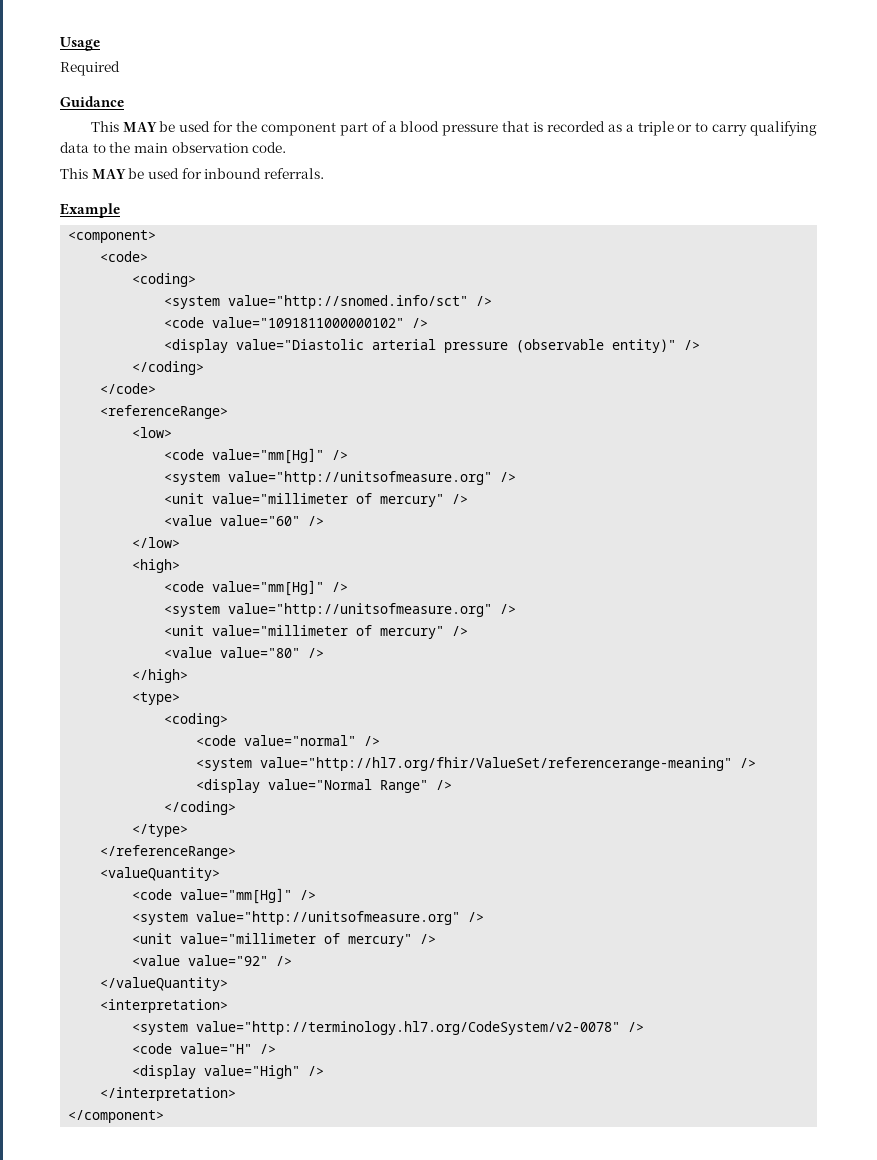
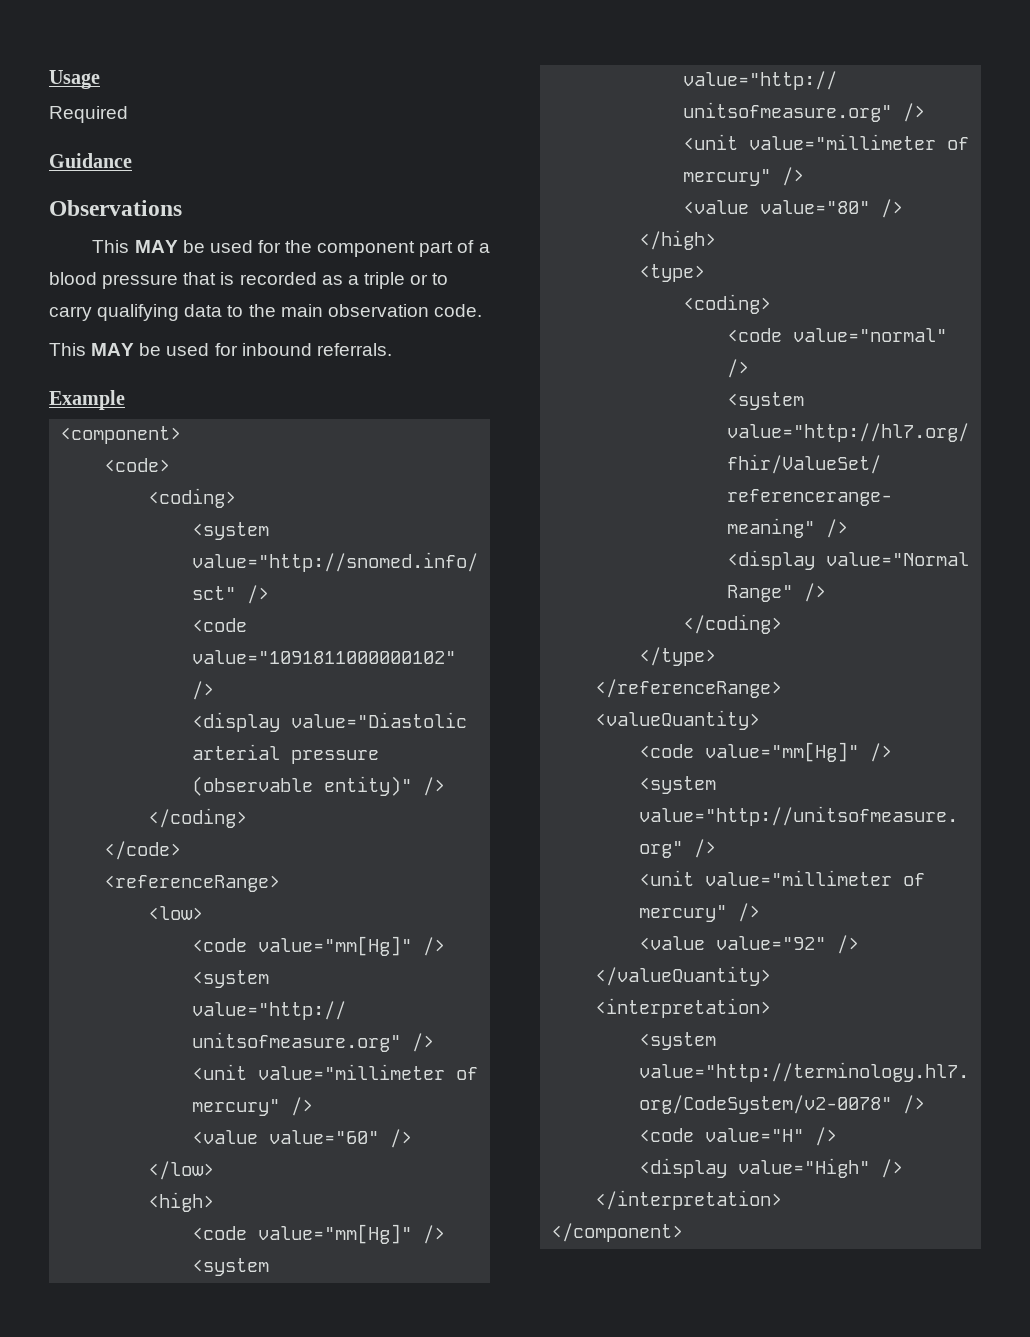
(124, 101) none -> [49,200,182,216] // Observations

